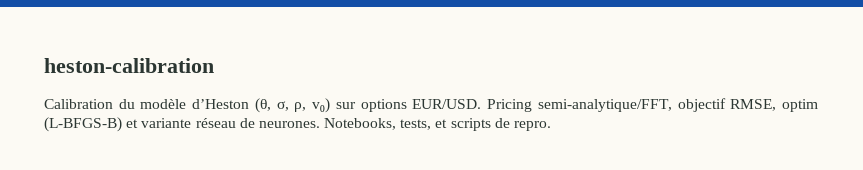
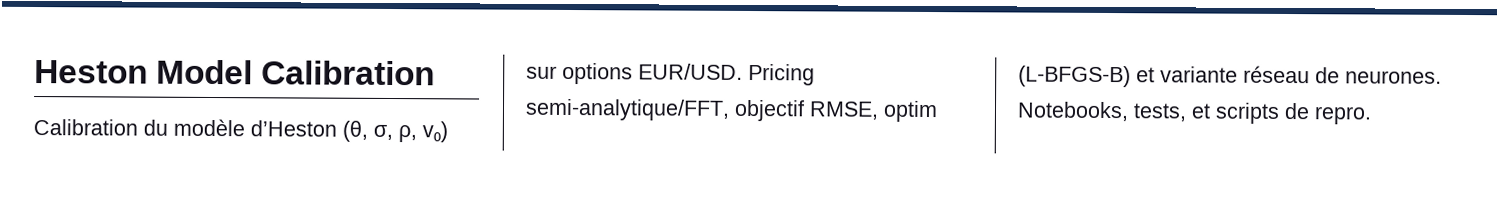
[44,58,214,73] heston-calibration -> [34,59,436,86] Heston Model Calibration

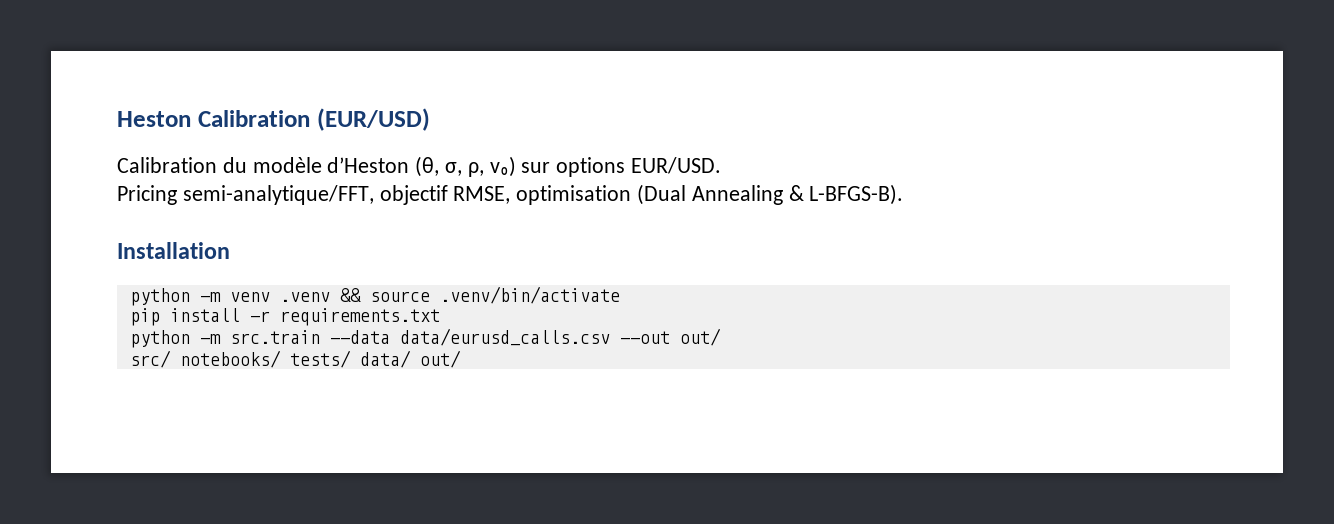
[156,59,436,86] Model Calibration -> [197,108,430,131] Calibration (EUR/USD)
(743, 71) none -> (722, 165) //
[883,100,938,123] [1018,65,1442,88] [1017,101,1372,125] optim (L-BFGS-B) et variante réseau de neurones. Notebooks, tests, et scripts de repro. -> [516,184,904,205] [117,242,230,259] [129,286,620,306] [129,308,440,326] [129,328,721,348] [129,350,461,368] optimisation (Dual Annealing & L-BFGS-B). // Installation // python -m venv .venv && source .venv/bin/activate // pip install -r requirements.txt // python -m src.train --data data/eurusd_calls.csv --out out/ // src/ notebooks/ tests/ data/ out/

